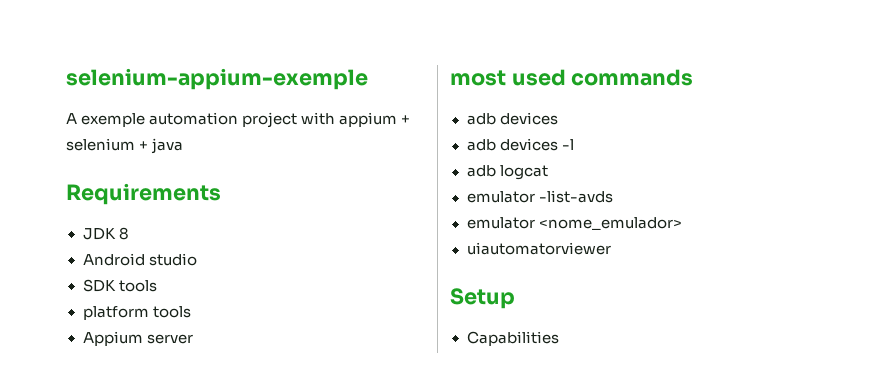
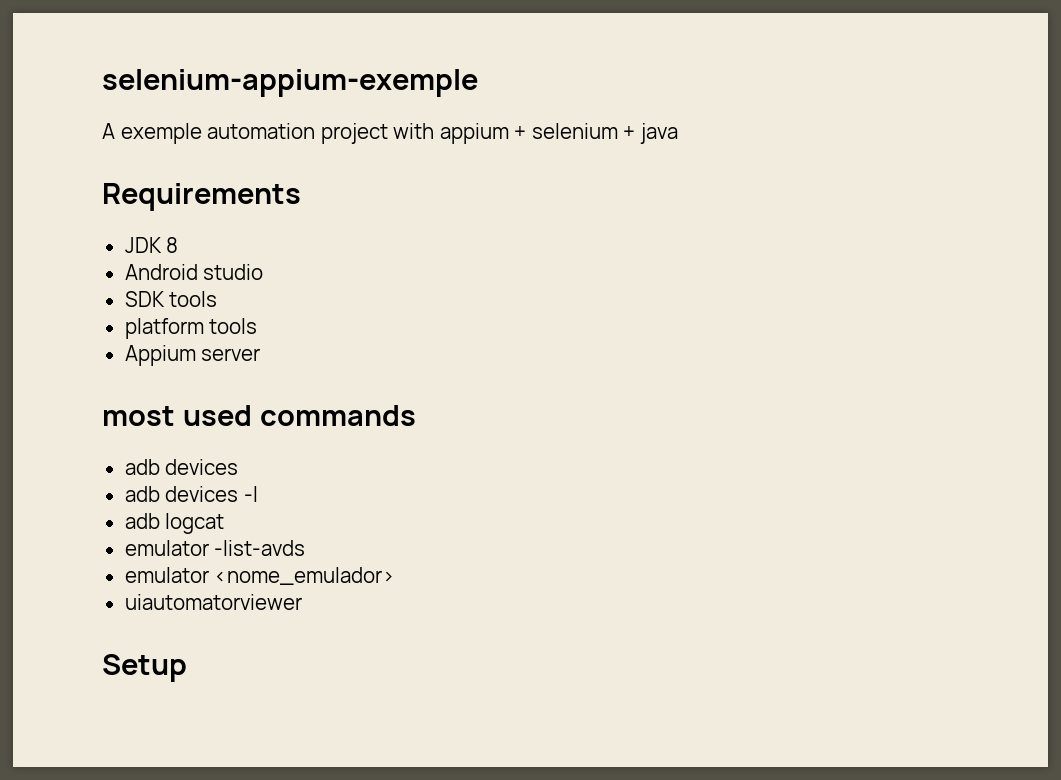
[466,331,559,346] // Capabilities -> (187, 668) none

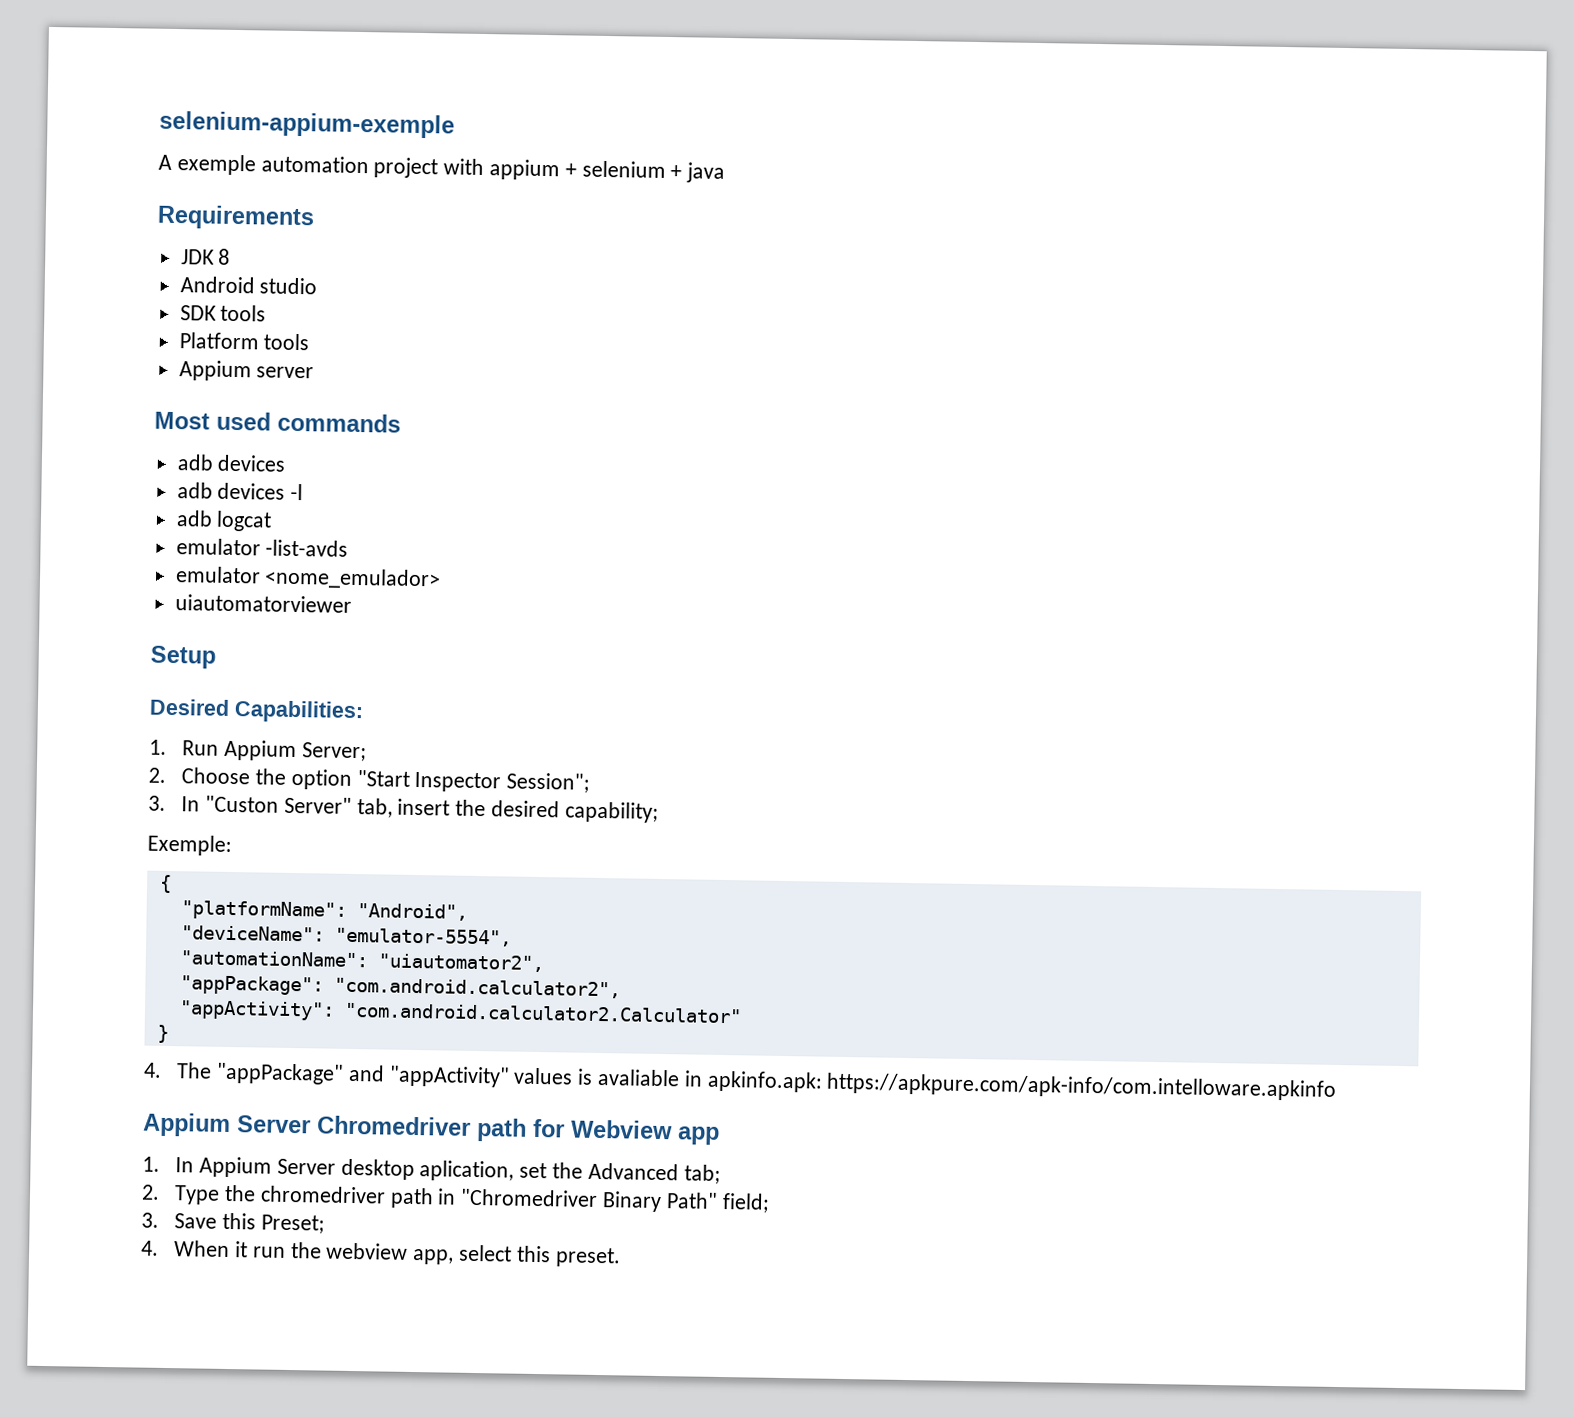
[124,318,204,339] platform -> [178,332,260,350] Platform
[102,406,175,426] most -> [154,411,210,430] Most
(187, 668) none -> [149,698,364,724] [149,739,367,762] [148,767,591,793] [148,795,659,823] [147,834,232,857] [158,874,172,894] [180,900,468,921] [180,925,512,947] [179,950,544,973] [179,975,621,999] [178,1000,742,1024] [156,1024,169,1044] [143,1062,1338,1101] [142,1112,720,1145] [142,1156,721,1184] [141,1184,770,1213] [141,1212,325,1234] [141,1240,621,1268] // Desired Capabilities: // 1. Run Appium Server; // 2. Choose the option "Start Inspector Session"; // 3. In "Custon Server" tab, insert the desired capability; // Exemple: // { // "platformName": "Android", // "deviceName": "emulator-5554", // "automationName": "uiautomator2", // "appPackage": "com.android.calculator2", // "appActivity": "com.android.calculator2.Calculator" // } // 4. The "appPackage" and "appActivity" values is avaliable in apkinfo.apk: https://apkpure.com/apk-info/com.intelloware.apkinfo // Appium Server Chromedriver path for Webview app // 1. In Appium Server desktop aplication, set the Advanced tab; // 2. Type the chromedriver path in "Chromedriver Binary Path" field; // 3. Save this Preset; // 4. When it run the webview app, select this preset.

